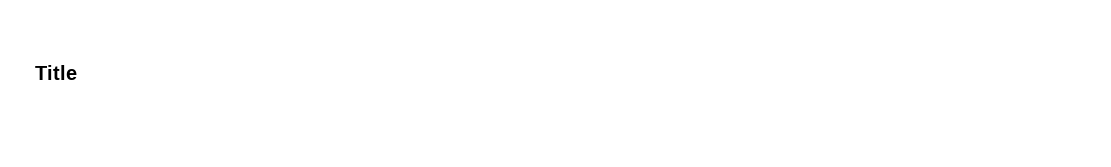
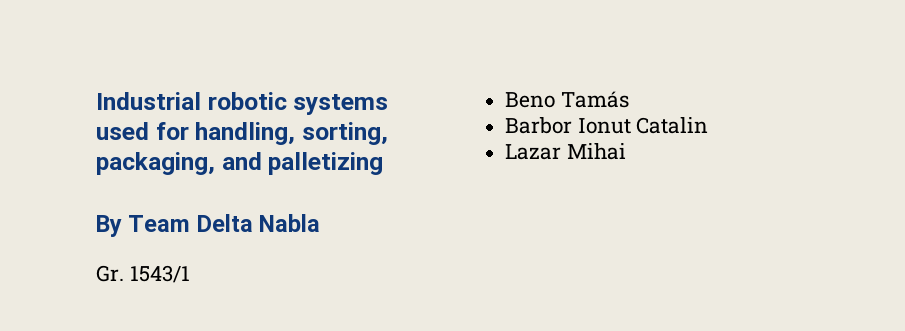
[35,65,77,80] Title -> [96,92,389,115] [96,122,388,145] [96,152,384,175] [96,214,321,237] [96,265,190,283] [505,91,629,108] [505,117,709,134] [505,143,626,160] Industrial robotic systems used for handling, sorting, packaging, and palletizing // By Team Delta Nabla // Gr. 1543/1 // Beno Tamás // Barbor Ionut Catalin // Lazar Mihai

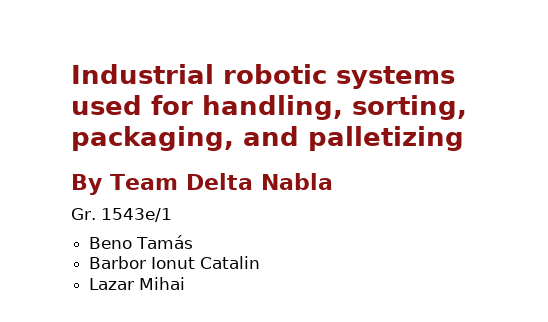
[129,265,190,283] 1543/1 -> [100,208,172,222] 1543e/1

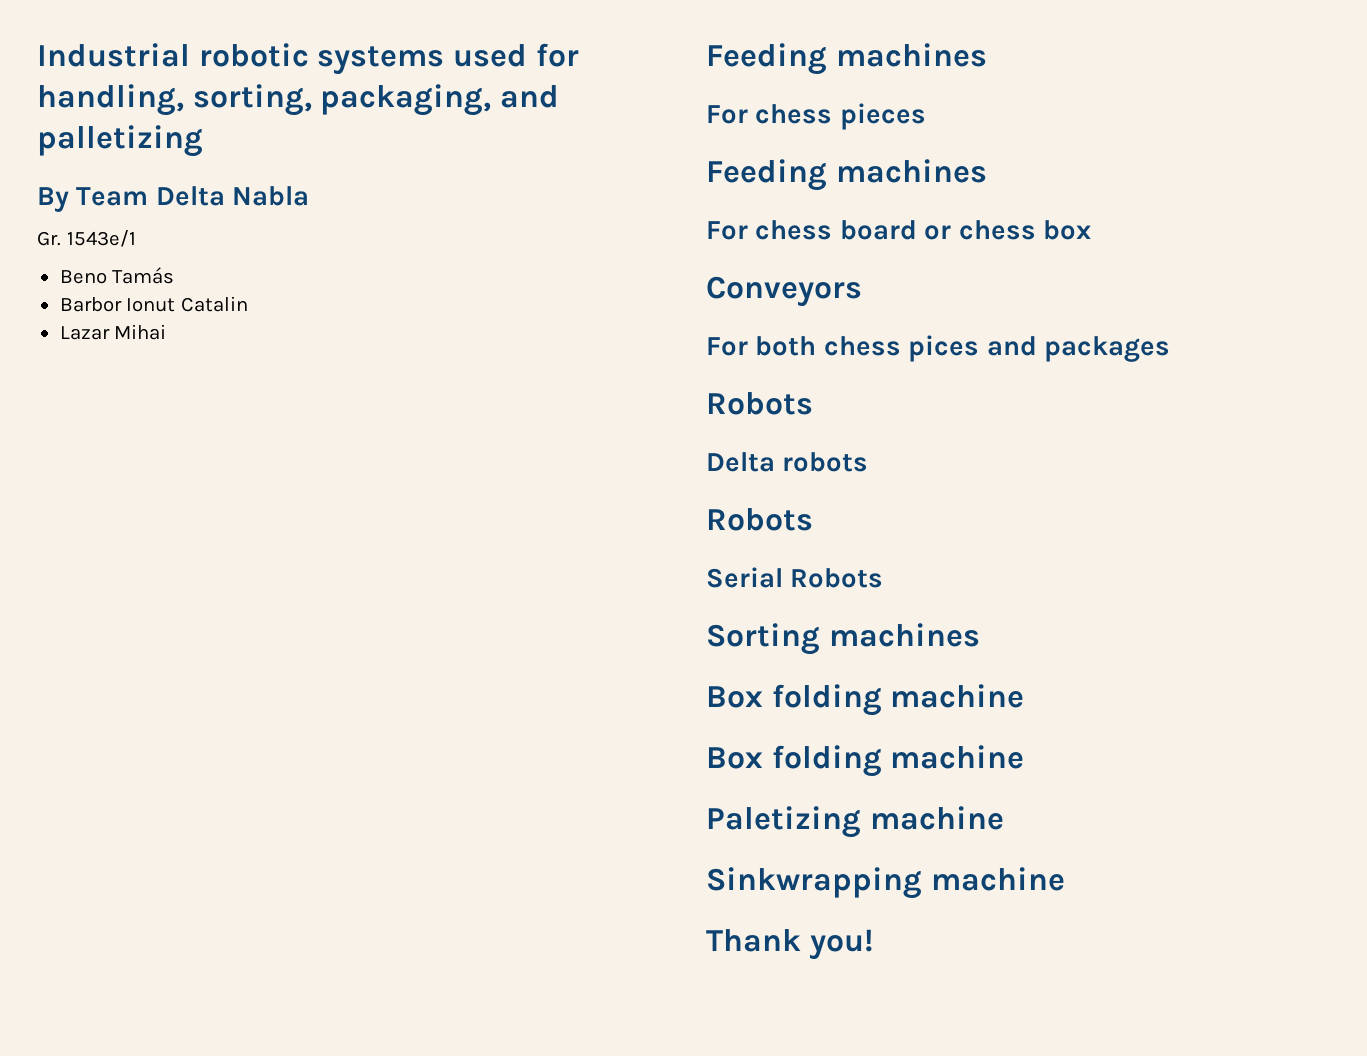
(186, 283) none -> [706,43,987,75] [706,103,926,130] [706,159,987,191] [706,220,1092,240] [706,276,862,307] [706,335,1171,362] [706,392,813,415] [706,452,869,472] [706,508,813,531] [706,567,884,588] [706,623,980,655] [706,684,1025,716] [706,745,1025,777] [706,806,1004,838] [706,867,1065,899] [706,929,873,960] // Feeding machines // For chess pieces // Feeding machines // For chess board or chess box // Conveyors // For both chess pices and packages // Robots // Delta robots // Robots // Serial Robots // Sorting machines // Box folding machine // Box folding machine // Paletizing machine // Sinkwrapping machine // Thank you!

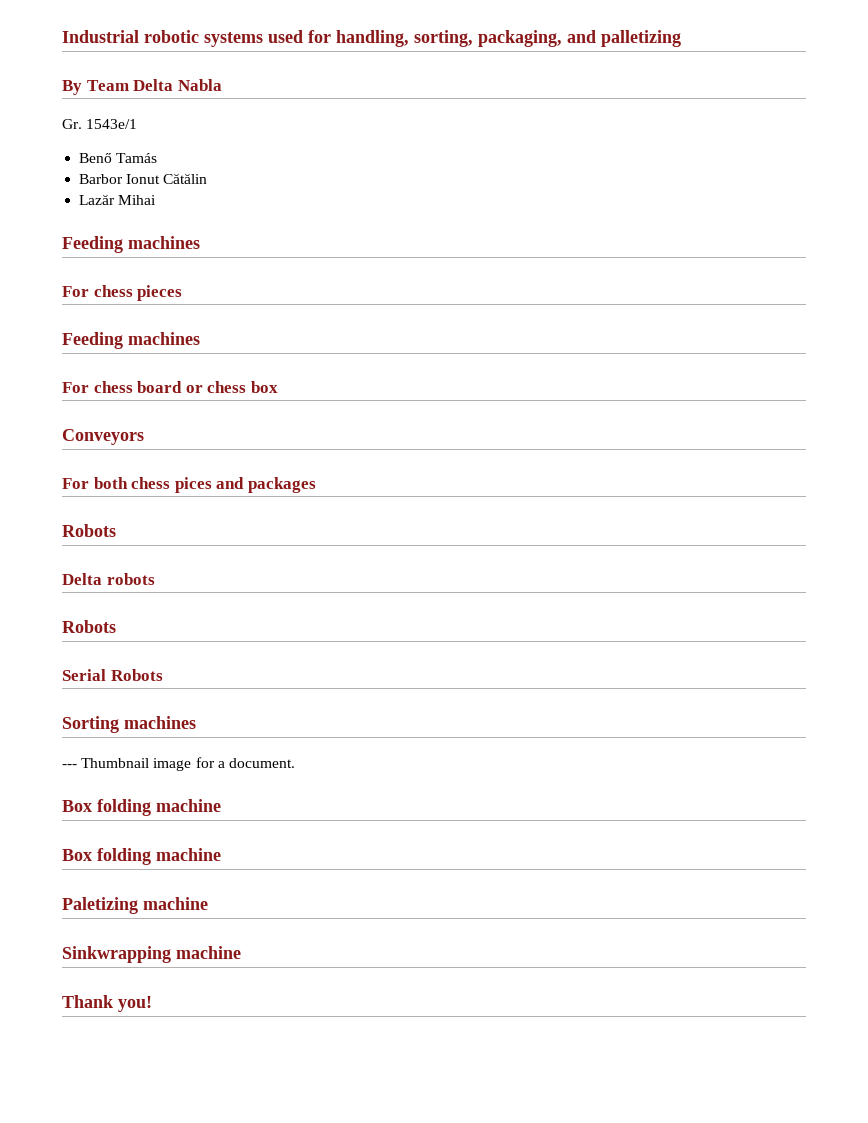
[59,270,107,284] Beno -> [79,153,113,163] Benő
[180,296,248,312] [59,326,110,340] Catalin // Lazar -> [163,173,208,184] [79,194,116,205] Cătălin // Lazăr
(980, 635) none -> [62,757,295,771] // --- Thumbnail image for a document.

